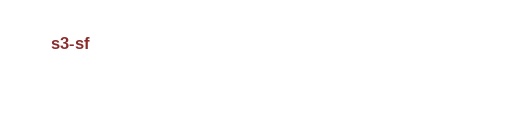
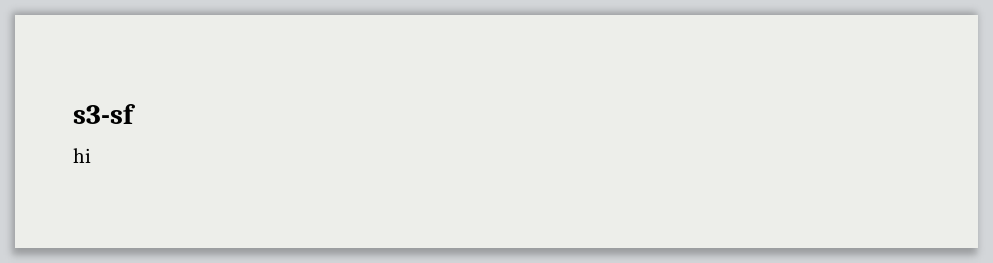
(90, 43) none -> [73,148,91,163] // hi

